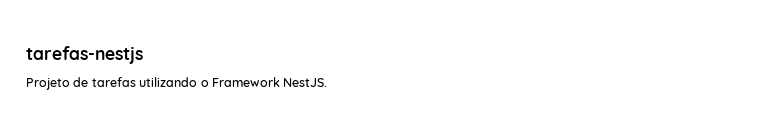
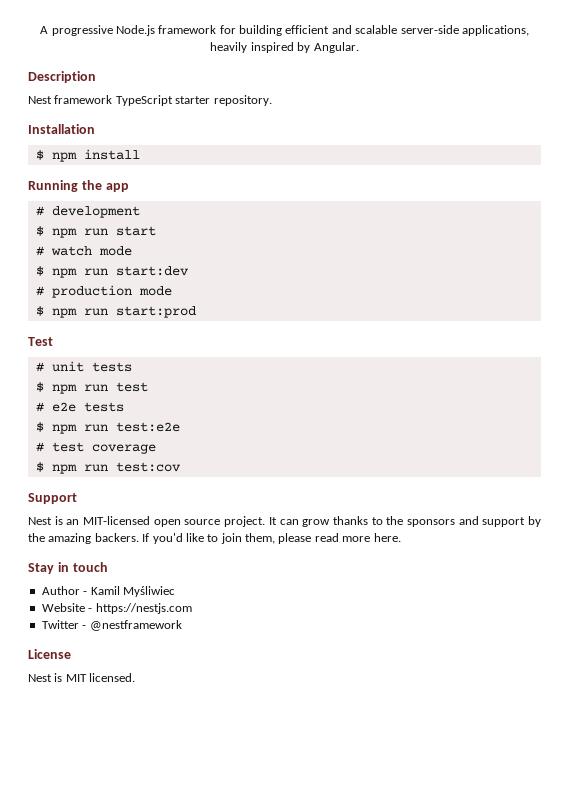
[26,46,143,64] [26,77,328,90] tarefas-nestjs // Projeto de tarefas utilizando o Framework NestJS. -> [40,25,529,36] [210,42,359,53] [28,71,96,83] [28,95,272,106] [28,124,95,134] [35,149,140,162] [28,180,129,192] [35,206,140,218] [35,226,156,238] [35,246,132,256] [35,266,189,278] [35,285,172,298] [35,306,196,318] [28,337,53,346] [35,361,132,372] [35,382,148,394] [35,402,124,412] [35,422,180,434] [35,442,156,454] [35,462,181,474] [28,493,77,504] [28,516,541,527] [28,533,401,544] [28,562,108,574] [41,586,175,597] [41,603,192,614] [41,620,182,631] [28,649,71,659] [28,673,136,682] A progressive Node.js framework for building efficient and scalable server-side applications, heavily inspired by Angular. // Description // Nest framework TypeScript starter repository. // Installation // $ npm install // Running the app // # development // $ npm run start // # watch mode // $ npm run start:dev // # production mode // $ npm run start:prod // Test // # unit tests // $ npm run test // # e2e tests // $ npm run test:e2e // # test coverage // $ npm run test:cov // Support // Nest is an MIT-licensed open source project. It can grow thanks to the sponsors and support by the amazing backers. If you'd like to join them, please read more here. // Stay in touch // Author - Kamil Myśliwiec // Website - https://nestjs.com // Twitter - @nestframework // License // Nest is MIT licensed.

